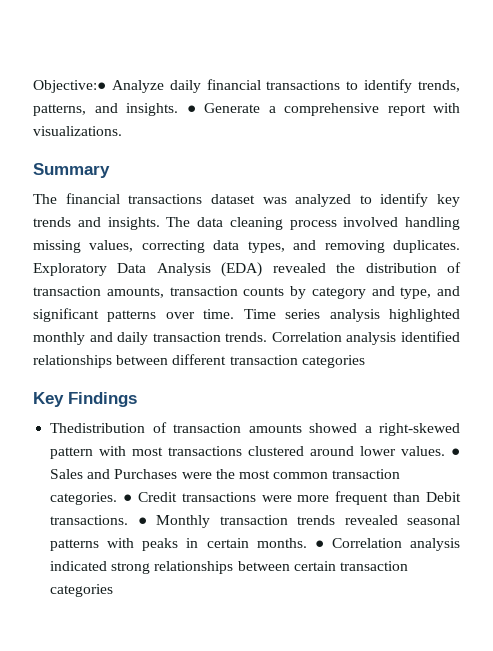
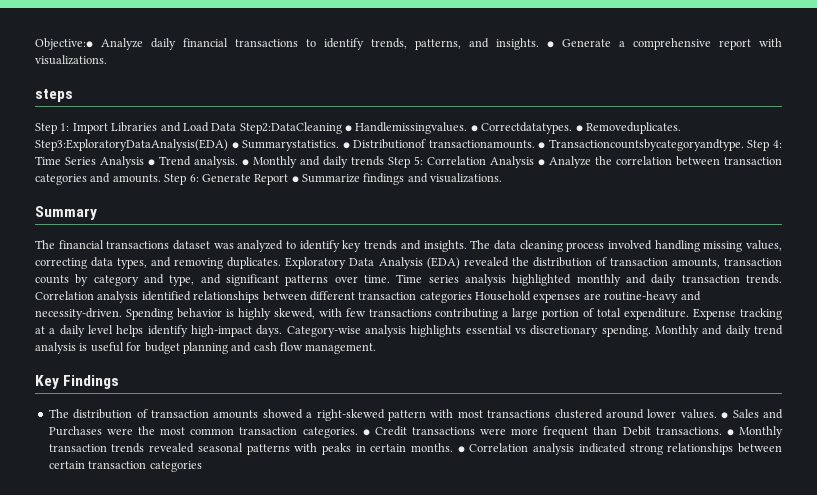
(122, 131) none -> [35,89,73,102] [35,122,681,134] [35,139,782,151] [35,156,782,168] [35,173,503,185] // steps // Step 1: Import Libraries and Load Data Step2:DataCleaning ● Handlemissingvalues. ● Correctdatatypes. ● Removeduplicates. Step3:ExploratoryDataAnalysis(EDA) ● Summarystatistics. ● Distributionof transactionamounts. ● Transactioncountsbycategoryandtype. Step 4: Time Series Analysis ● Trend analysis. ● Monthly and daily trends Step 5: Correlation Analysis ● Analyze the correlation between transaction categories and amounts. Step 6: Generate Report ● Summarize findings and visualizations.
(365, 361) none -> [475,291,701,303] [35,308,783,320] [35,325,784,337] [35,342,377,354] Household expenses are routine-heavy and necessity-driven. Spending behavior is highly skewed, with few transactions contributing a large portion of total expenditure. Expense tracking at a daily level helps identify high-impact days. Category-wise analysis highlights essential vs discretionary spending. Monthly and daily trend analysis is useful for budget planning and cash flow management.
[50,423,146,433] Thedistribution -> [48,409,133,419] The distribution

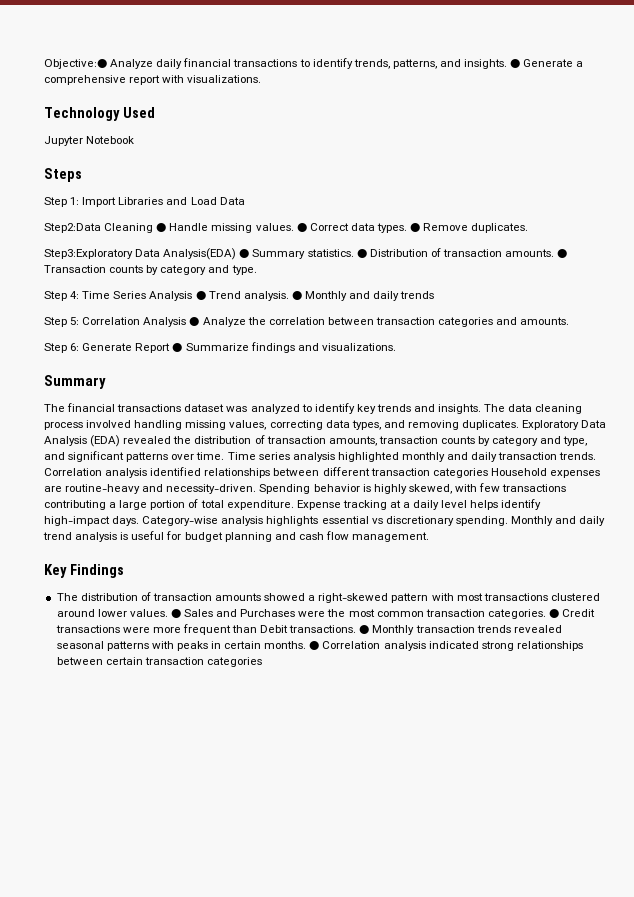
[35,89,73,102] steps -> [44,107,155,121] [44,136,135,146] [44,168,82,182] Technology Used // Jupyter Notebook // Steps
[239,122,681,134] [35,139,744,151] Step2:DataCleaning ● Handlemissingvalues. ● Correctdatatypes. ● Removeduplicates. Step3:ExploratoryDataAnalysis(EDA) ● Summarystatistics. ● Distributionof transactionamounts. ● Transactioncountsbycategoryandtype. -> [44,223,529,233] [44,248,568,260] [44,265,257,275] // Step2:Data Cleaning ● Handle missing values. ● Correct data types. ● Remove duplicates. // Step3:Exploratory Data Analysis(EDA) ● Summary statistics. ● Distribution of transaction amounts. ● Transaction counts by category and type. //
(384, 161) none -> (435, 295) //
(161, 178) none -> (570, 321) //

